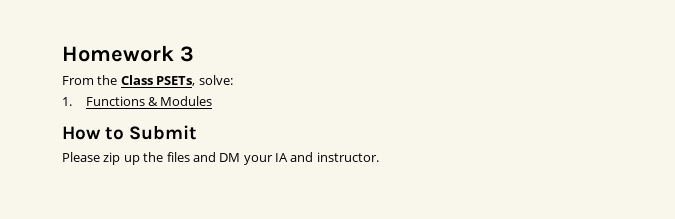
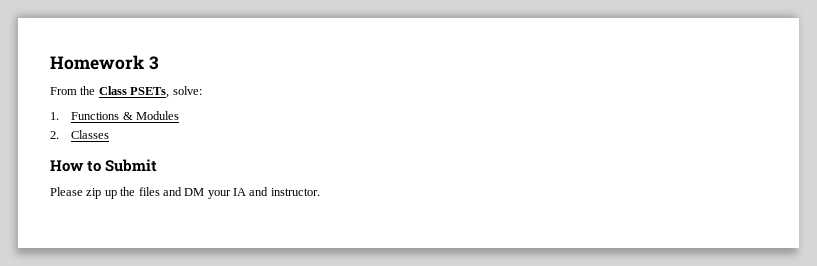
(213, 101) none -> [50,130,110,139] // 2. Classes

